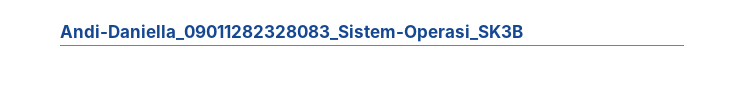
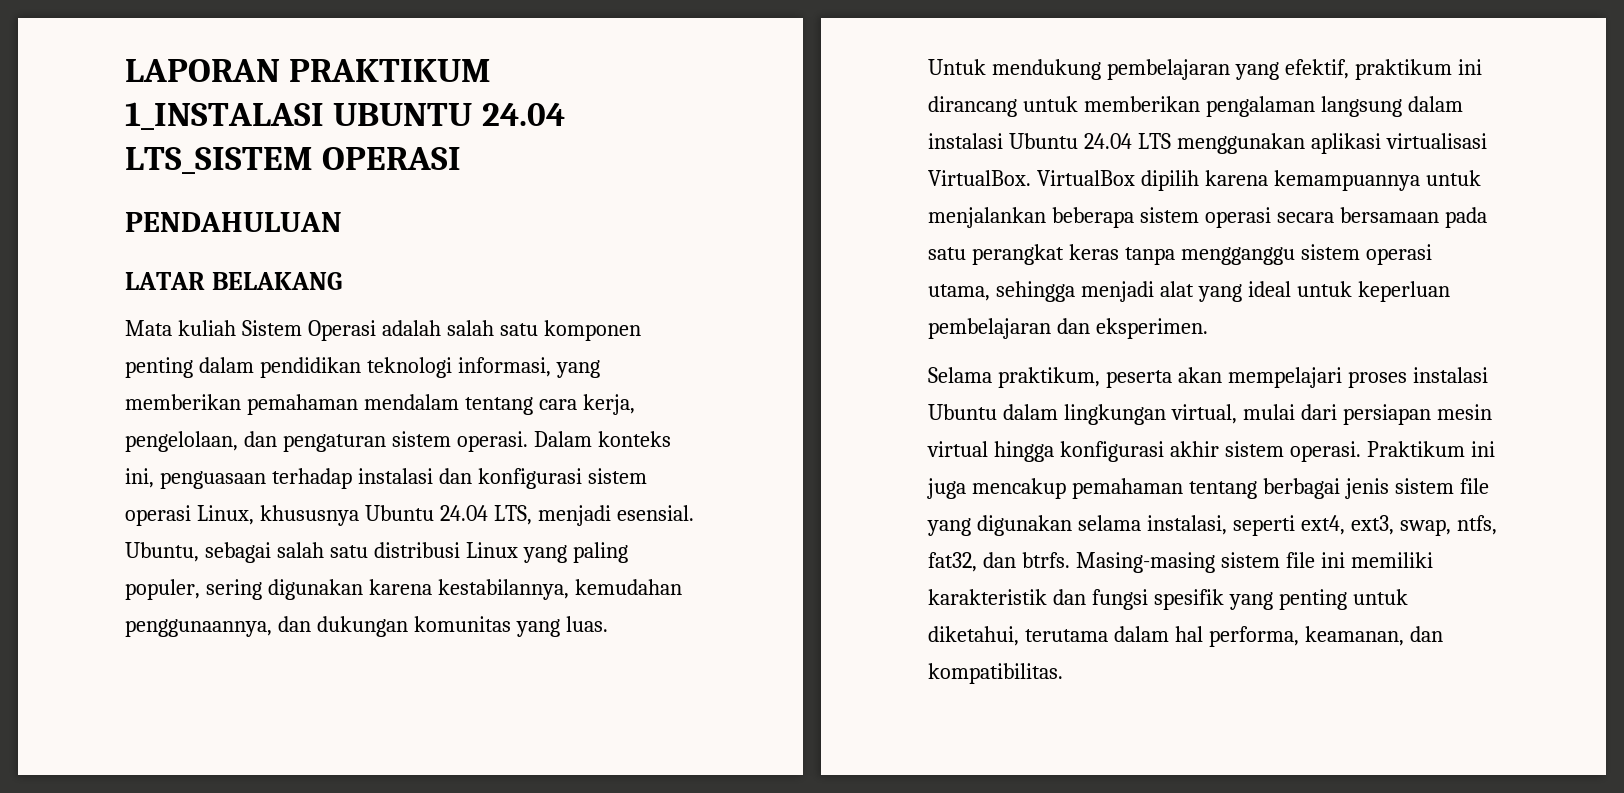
[60,24,523,42] Andi-Daniella_09011282328083_Sistem-Operasi_SK3B -> [125,59,492,82] [125,102,565,130] [125,147,462,174] [125,212,342,232] [125,272,342,290] [125,320,641,341] [125,357,600,378] [125,394,635,415] [125,431,671,452] [125,468,647,489] [125,505,694,526] [125,542,628,563] [125,579,682,600] [125,616,608,637] [928,59,1482,80] [928,96,1463,117] [928,133,1487,154] [928,170,1481,191] [928,207,1487,228] [928,244,1432,265] [928,281,1450,302] [928,318,1208,339] [928,367,1488,388] [928,404,1492,425] [927,441,1495,462] [927,478,1489,499] [927,515,1497,536] [928,552,1433,573] [928,589,1408,610] [928,626,1443,647] [928,663,1063,684] LAPORAN PRAKTIKUM 1_INSTALASI UBUNTU 24.04 LTS_SISTEM OPERASI // PENDAHULUAN // LATAR BELAKANG // Mata kuliah Sistem Operasi adalah salah satu komponen penting dalam pendidikan teknologi informasi, yang memberikan pemahaman mendalam tentang cara kerja, pengelolaan, dan pengaturan sistem operasi. Dalam konteks ini, penguasaan terhadap instalasi dan konfigurasi sistem operasi Linux, khususnya Ubuntu 24.04 LTS, menjadi esensial. Ubuntu, sebagai salah satu distribusi Linux yang paling populer, sering digunakan karena kestabilannya, kemudahan penggunaannya, dan dukungan komunitas yang luas. // Untuk mendukung pembelajaran yang efektif, praktikum ini dirancang untuk memberikan pengalaman langsung dalam instalasi Ubuntu 24.04 LTS menggunakan aplikasi virtualisasi VirtualBox. VirtualBox dipilih karena kemampuannya untuk menjalankan beberapa sistem operasi secara bersamaan pada satu perangkat keras tanpa mengganggu sistem operasi utama, sehingga menjadi alat yang ideal untuk keperluan pembelajaran dan eksperimen. // Selama praktikum, peserta akan mempelajari proses instalasi Ubuntu dalam lingkungan virtual, mulai dari persiapan mesin virtual hingga konfigurasi akhir sistem operasi. Praktikum ini juga mencakup pemahaman tentang berbagai jenis sistem file yang digunakan selama instalasi, seperti ext4, ext3, swap, ntfs, fat32, dan btrfs. Masing-masing sistem file ini memiliki karakteristik dan fungsi spesifik yang penting untuk diketahui, terutama dalam hal performa, keamanan, dan kompatibilitas.

